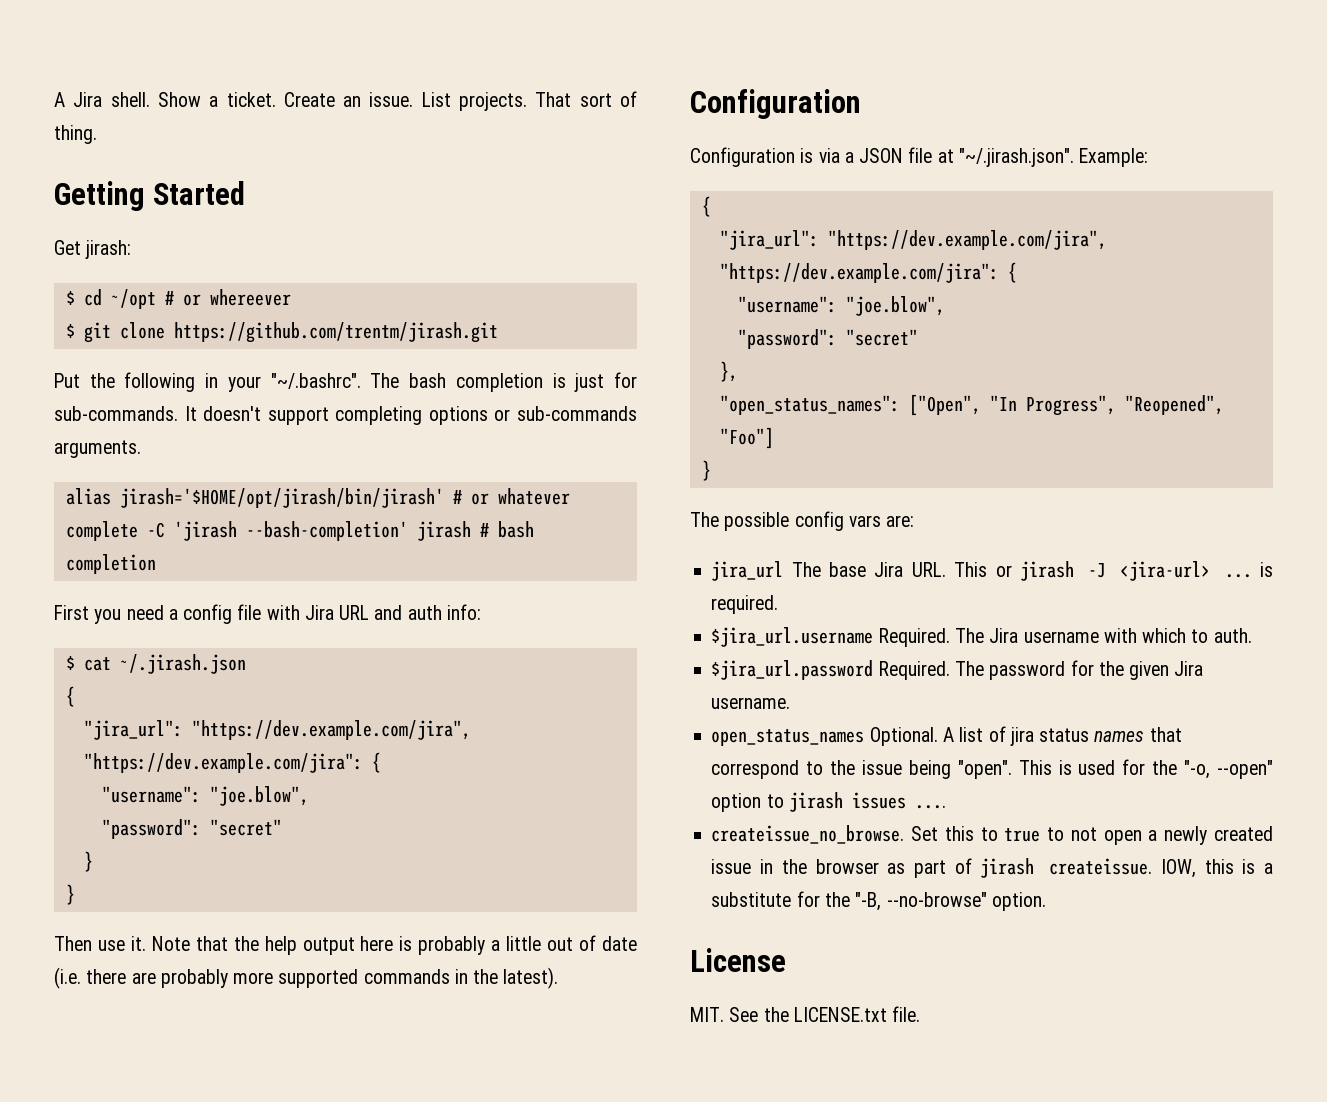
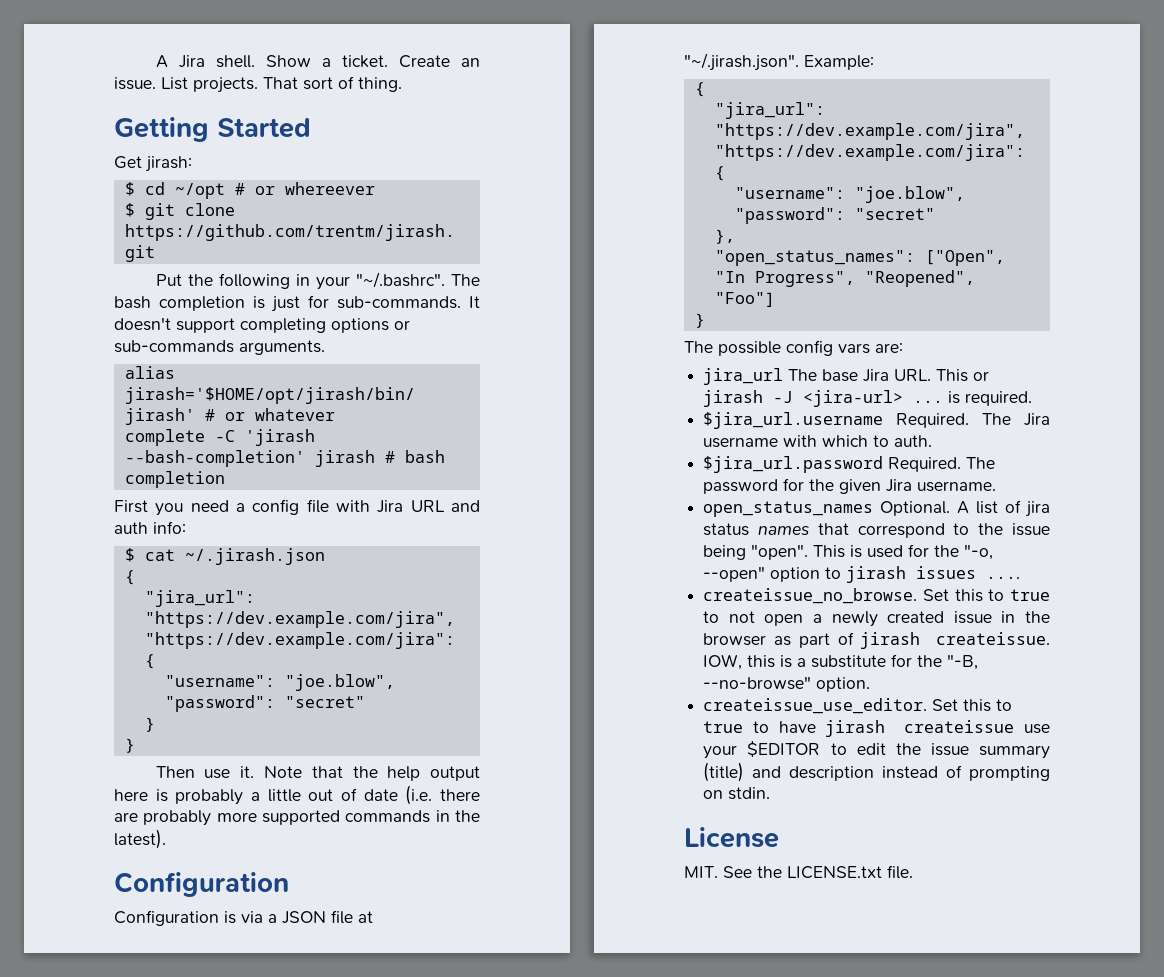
(1046, 901) none -> [703,698,1013,714] [703,720,1050,737] [703,741,1050,759] [703,762,1050,782] [703,787,771,800] // createissue_use_editor. Set this to true to have jirash createissue use your $EDITOR to edit the issue summary (title) and description instead of prompting on stdin.

